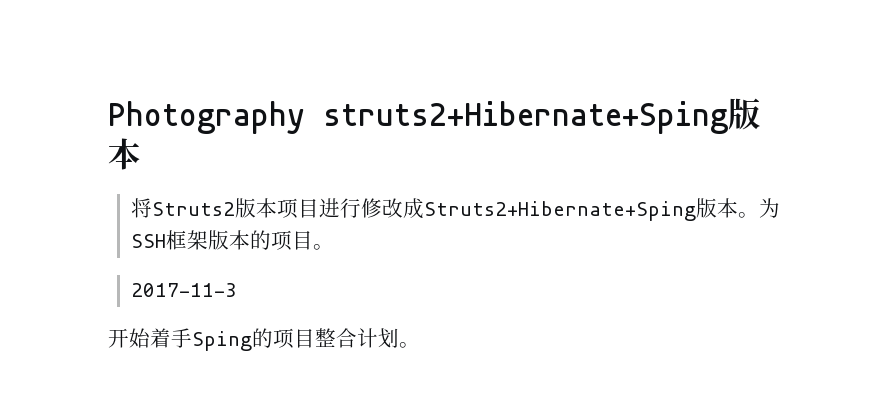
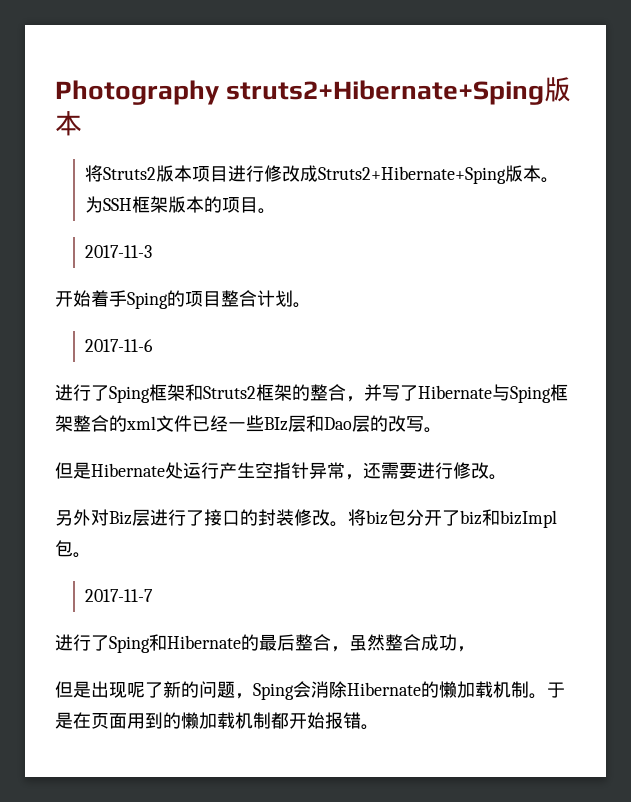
(420, 345) none -> [85,339,154,352] [55,384,568,403] [55,415,442,433] [55,462,507,480] [55,509,557,528] [55,540,91,558] [85,589,154,602] [55,634,475,653] [55,681,565,700] [55,712,379,730] // 2017-11-6 // 进行了Sping框架和Struts2框架的整合，并写了Hibernate与Sping框架整合的xml文件已经一些BIz层和Dao层的改写。 // 但是Hibernate处运行产生空指针异常，还需要进行修改。 // 另外对Biz层进行了接口的封装修改。将biz包分开了biz和bizImpl包。 // 2017-11-7 // 进行了Sping和Hibernate的最后整合，虽然整合成功， // 但是出现呢了新的问题，Sping会消除Hibernate的懒加载机制。于是在页面用到的懒加载机制都开始报错。

